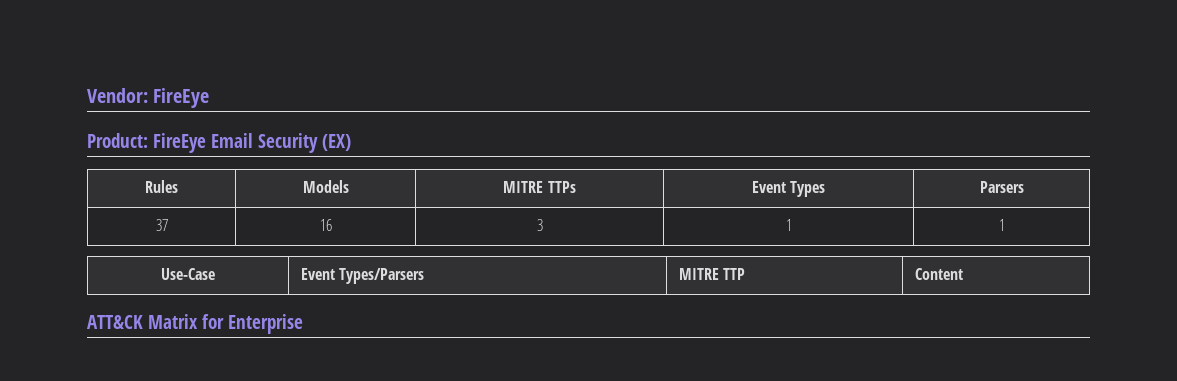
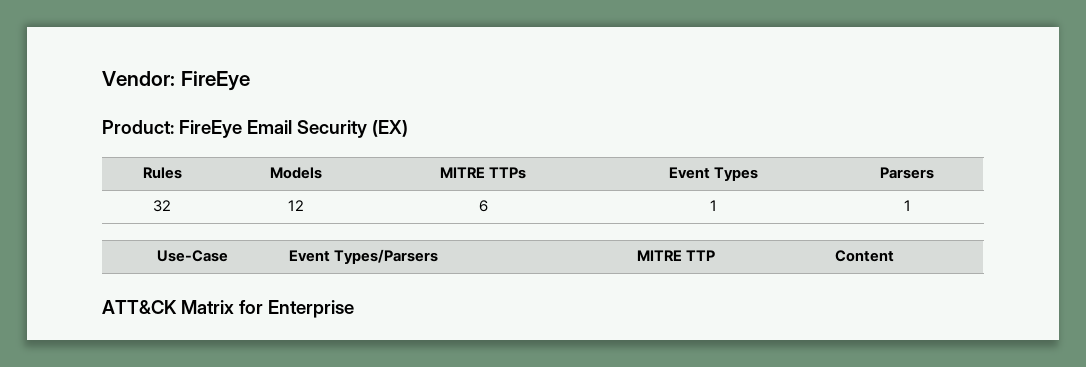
[155,219,168,231] [319,219,332,231] [536,219,543,231] 37 | 16 | 3 -> [153,200,171,212] [287,200,304,211] [478,200,488,212] 32 | 12 | 6

